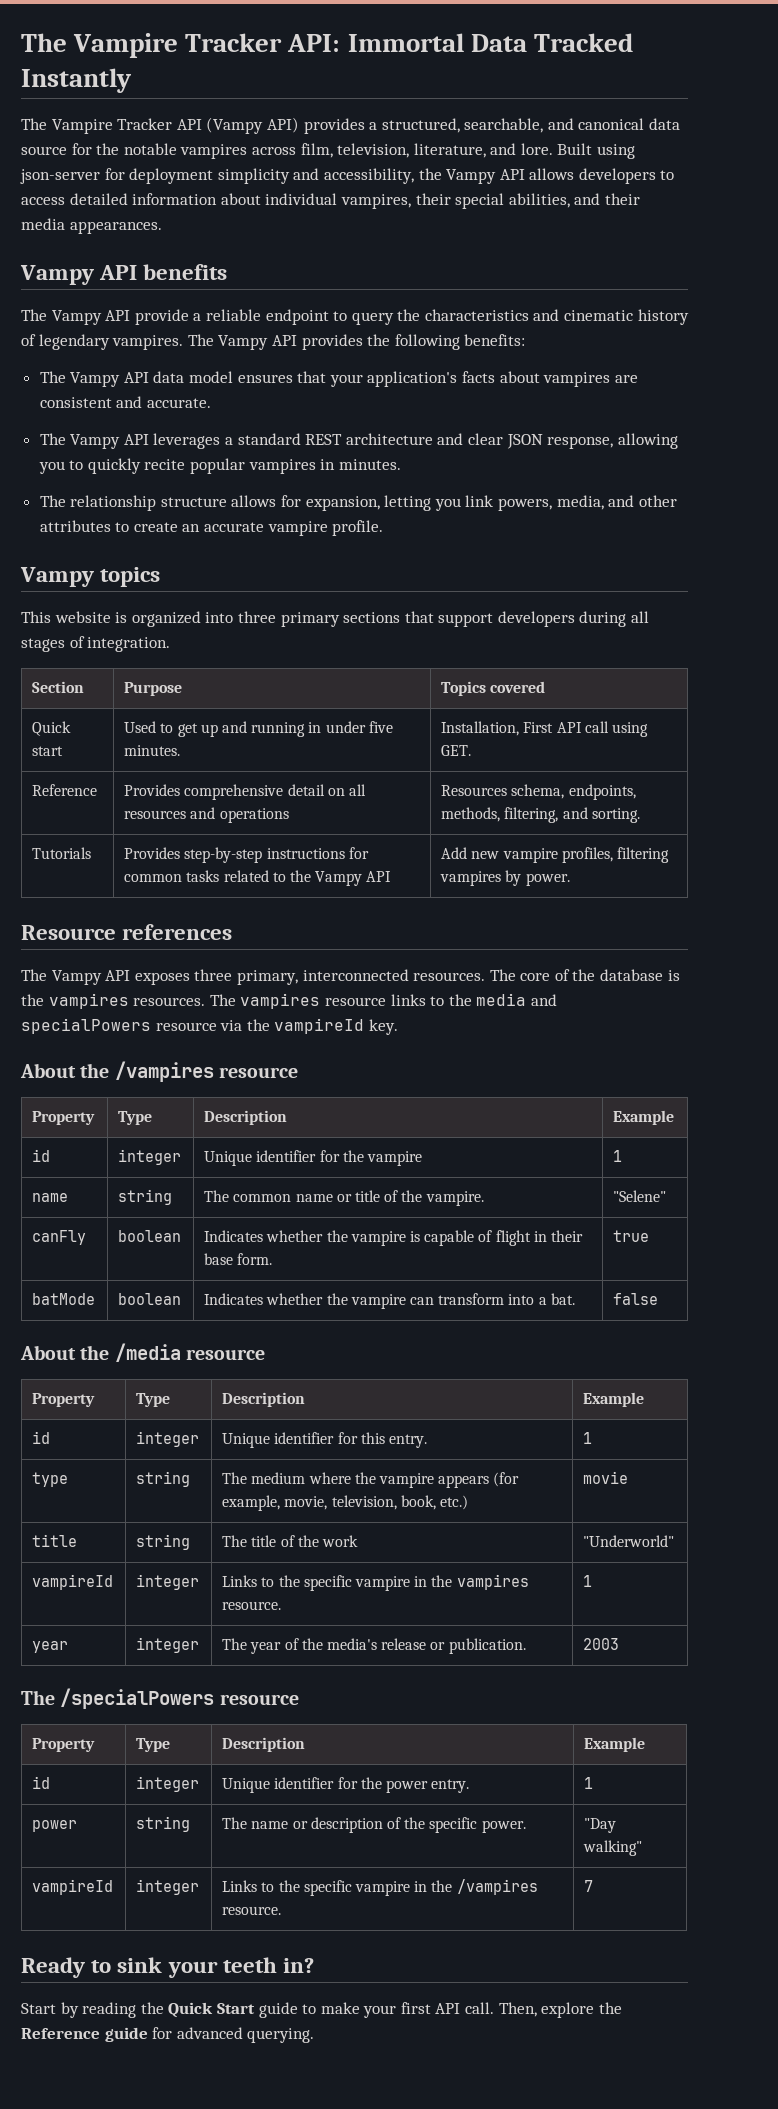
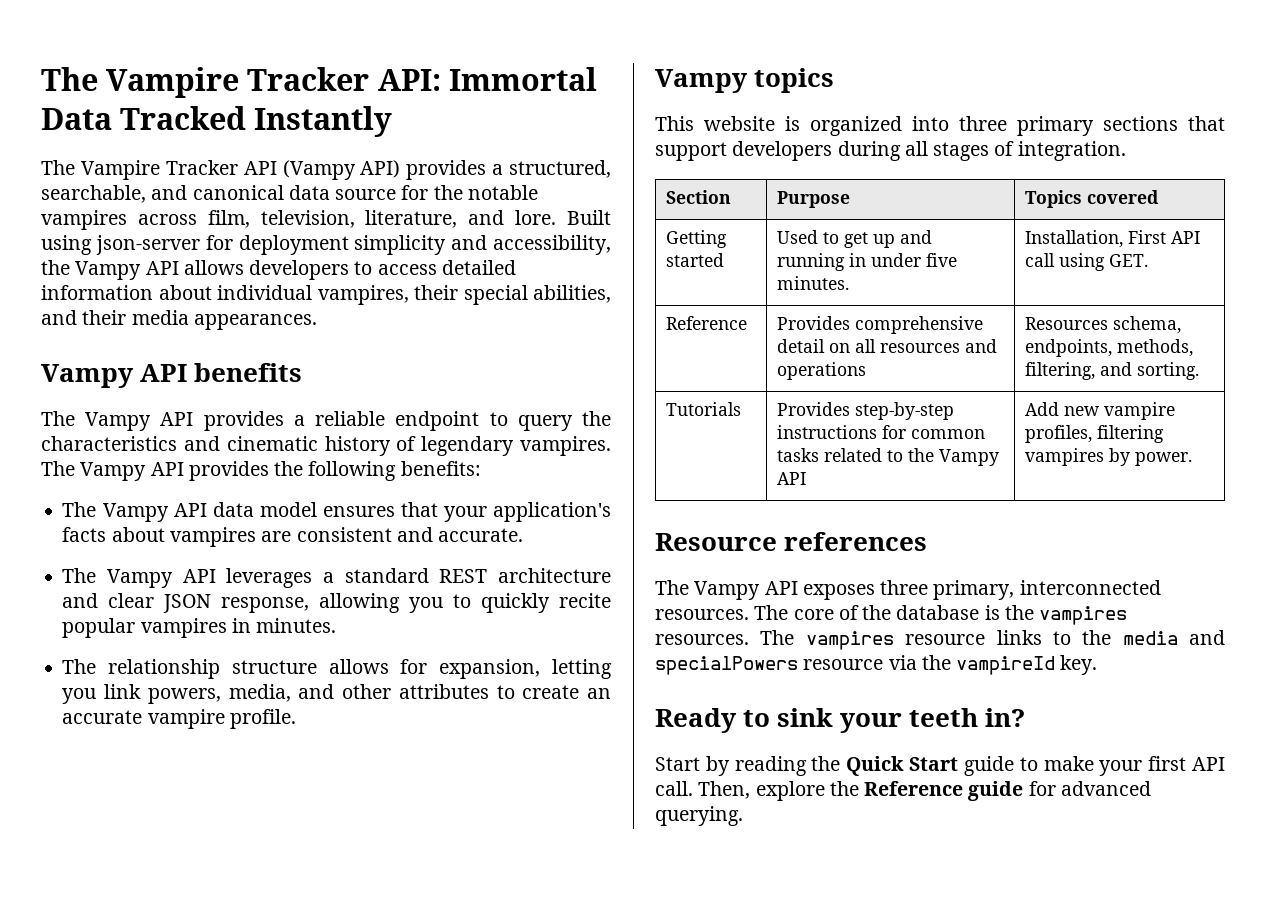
[134,309,189,325] provide -> [203,411,284,431] provides
[32,721,72,736] [32,746,64,756] Quick start -> [666,230,728,248] [666,253,725,267] Getting started
[20,1061,298,1082] [32,1111,96,1125] [118,1111,153,1125] [204,1110,288,1125] [613,1110,675,1125] [32,1149,51,1162] [118,1149,182,1165] [204,1150,422,1166] [613,1150,623,1162] [32,1193,69,1202] [118,1189,173,1205] [204,1190,484,1206] [613,1190,667,1202] [32,1230,87,1245] [118,1230,182,1242] [204,1230,583,1246] [204,1253,273,1265] [613,1230,650,1242] [32,1293,96,1305] [118,1293,182,1305] [204,1293,575,1309] [613,1293,659,1305] [20,1343,265,1362] [32,1393,96,1407] [136,1393,171,1407] [222,1392,306,1407] [583,1392,645,1407] [32,1431,51,1444] [136,1431,200,1447] [222,1432,427,1448] [583,1432,593,1444] [32,1472,69,1487] [136,1471,191,1487] [222,1472,520,1488] [222,1495,468,1511] [583,1471,629,1484] [32,1534,78,1547] [136,1534,191,1550] [222,1535,358,1547] [583,1535,675,1547] [32,1574,114,1590] [136,1574,200,1590] [222,1574,529,1591] [222,1601,282,1610] [583,1575,593,1587] [32,1641,69,1653] [136,1637,200,1653] [222,1638,526,1654] [583,1638,620,1650] [21,1688,299,1709] [32,1738,96,1752] [136,1738,171,1752] [222,1737,306,1752] [584,1737,646,1752] [32,1776,51,1789] [136,1776,200,1792] [222,1777,470,1793] [584,1777,594,1789] [32,1820,78,1832] [136,1816,191,1832] [222,1817,526,1833] [584,1818,617,1833] [583,1840,643,1856] [32,1879,114,1895] [136,1879,200,1895] [222,1879,538,1896] [222,1906,282,1915] [584,1880,594,1892] // About the /vampires resource // Property | Type | Description | Example // id | integer | Unique identifier for the vampire | 1 // name | string | The common name or title of the vampire. | "Selene" // canFly | boolean | Indicates whether the vampire is capable of flight in their base form. | true // batMode | boolean | Indicates whether the vampire can transform into a bat. | false // About the /media resource // Property | Type | Description | Example // id | integer | Unique identifier for this entry. | 1 // type | string | The medium where the vampire appears (for example, movie, television, book, etc.) | movie // title | string | The title of the work | "Underworld" // vampireId | integer | Links to the specific vampire in the vampires resource. | 1 // year | integer | The year of the media's release or publication. | 2003 // The /specialPowers resource // Property | Type | Description | Example // id | integer | Unique identifier for the power entry. | 1 // power | string | The name or description of the specific power. | "Day walking" // vampireId | integer | Links to the specific vampire in the /vampires resource. | 7 -> (1098, 665) none

